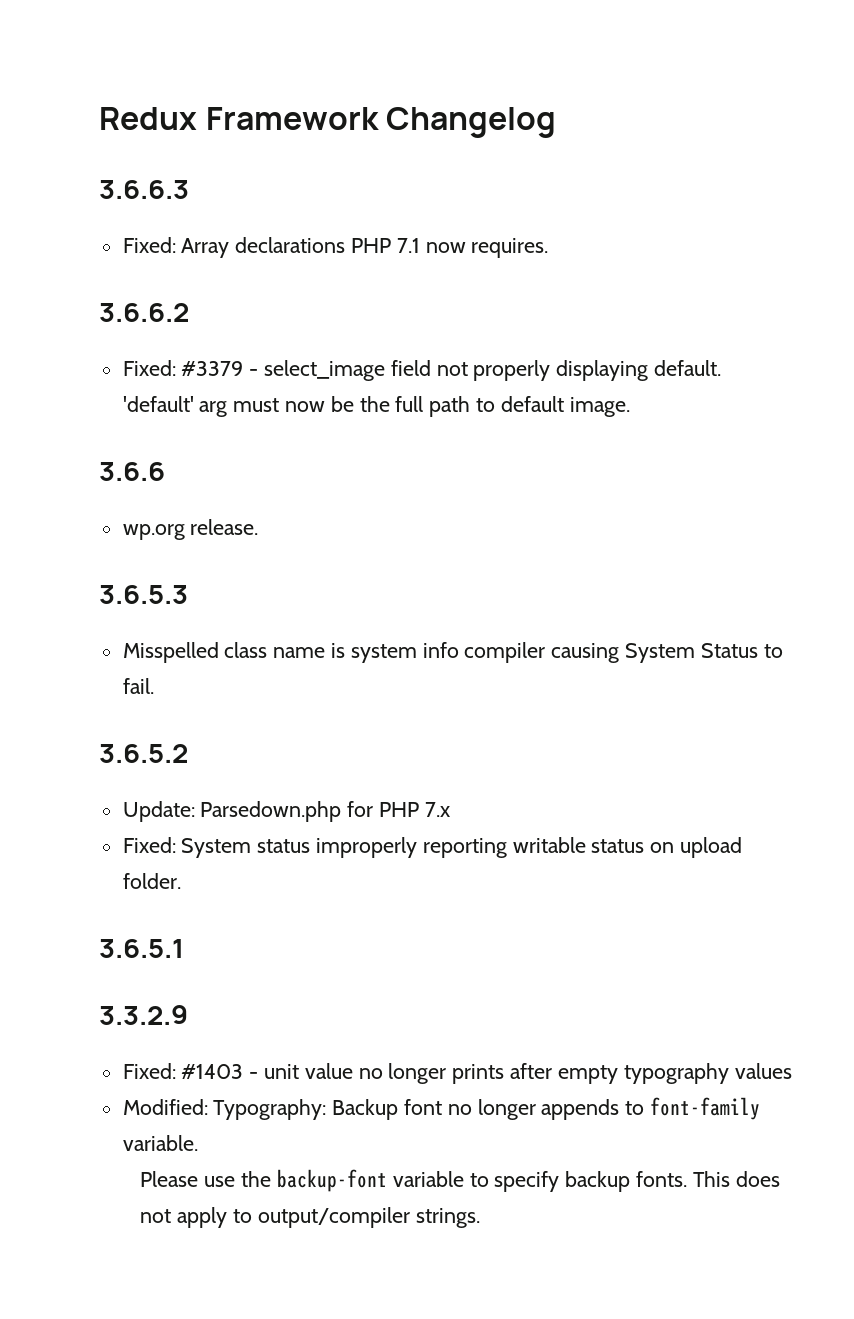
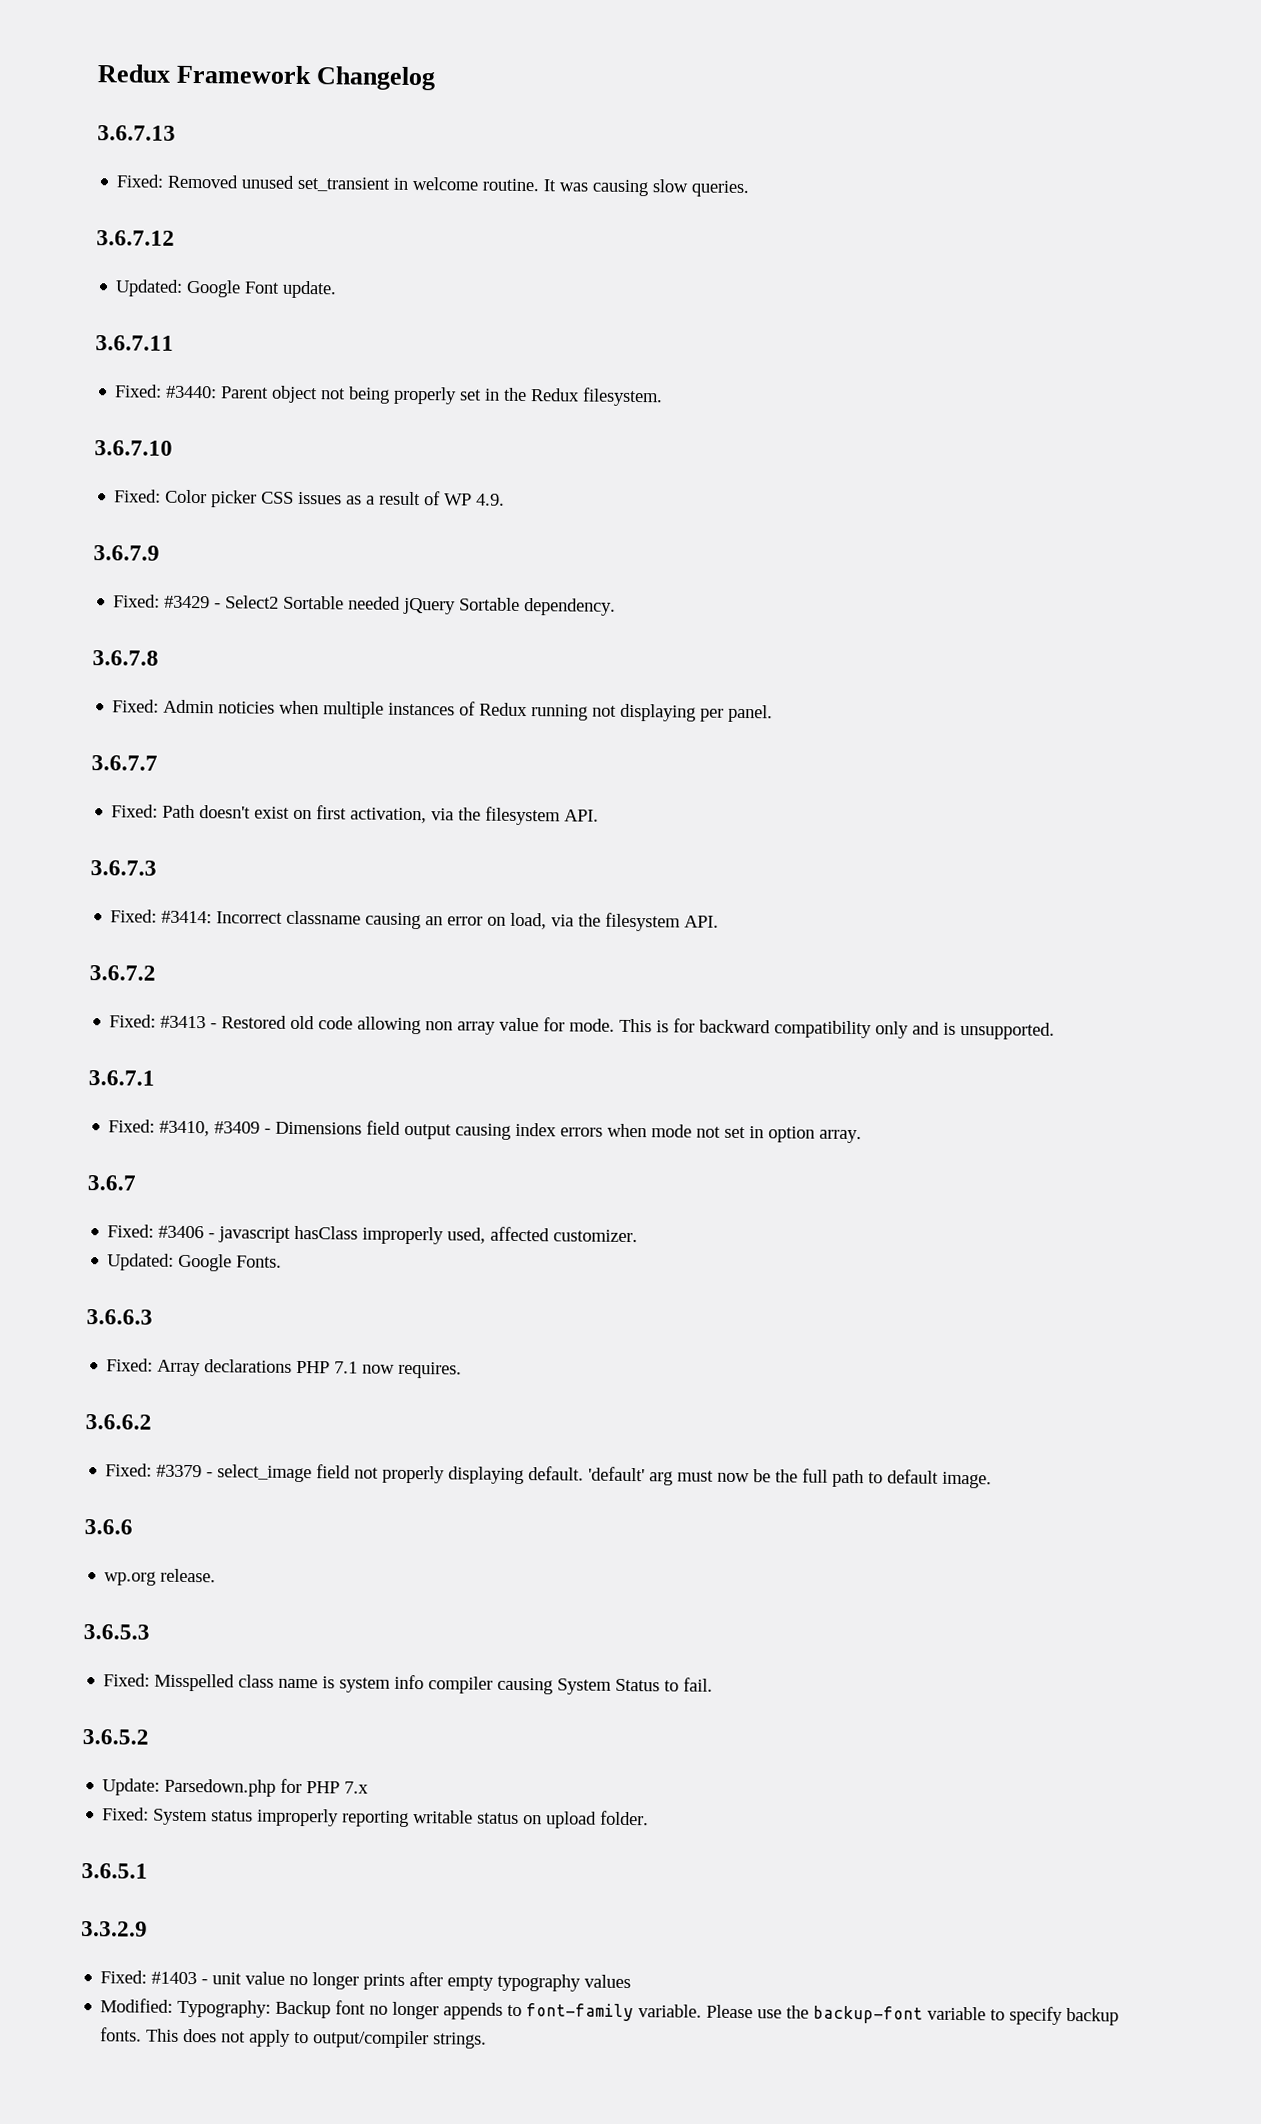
(557, 122) none -> [97,125,176,141] [116,174,751,198] [96,230,175,246] [115,279,338,299] [95,335,174,351] [115,384,664,407] [94,440,173,456] [114,489,506,508] [93,545,160,561] [113,594,617,616] [92,650,159,666] [112,699,774,723] [91,755,158,771] [111,804,600,826] [90,860,157,876] [110,909,720,932] [89,965,156,981] [109,1014,1056,1040] [88,1070,155,1086] [108,1119,863,1144] [87,1175,136,1191] [107,1224,639,1245] [107,1253,283,1272] // 3.6.7.13 // Fixed: Removed unused set_transient in welcome routine. It was causing slow queries. // 3.6.7.12 // Updated: Google Font update. // 3.6.7.11 // Fixed: #3440: Parent object not being properly set in the Redux filesystem. // 3.6.7.10 // Fixed: Color picker CSS issues as a result of WP 4.9. // 3.6.7.9 // Fixed: #3429 - Select2 Sortable needed jQuery Sortable dependency. // 3.6.7.8 // Fixed: Admin noticies when multiple instances of Redux running not displaying per panel. // 3.6.7.7 // Fixed: Path doesn't exist on first activation, via the filesystem API. // 3.6.7.3 // Fixed: #3414: Incorrect classname causing an error on load, via the filesystem API. // 3.6.7.2 // Fixed: #3413 - Restored old code allowing non array value for mode. This is for backward compatibility only and is unsupported. // 3.6.7.1 // Fixed: #3410, #3409 - Dimensions field output causing index errors when mode not set in option array. // 3.6.7 // Fixed: #3406 - javascript hasClass improperly used, affected customizer. // Updated: Google Fonts.
(188, 594) none -> [103,1673,151,1687] Fixed:
(198, 1143) // -> (703, 2011) none

